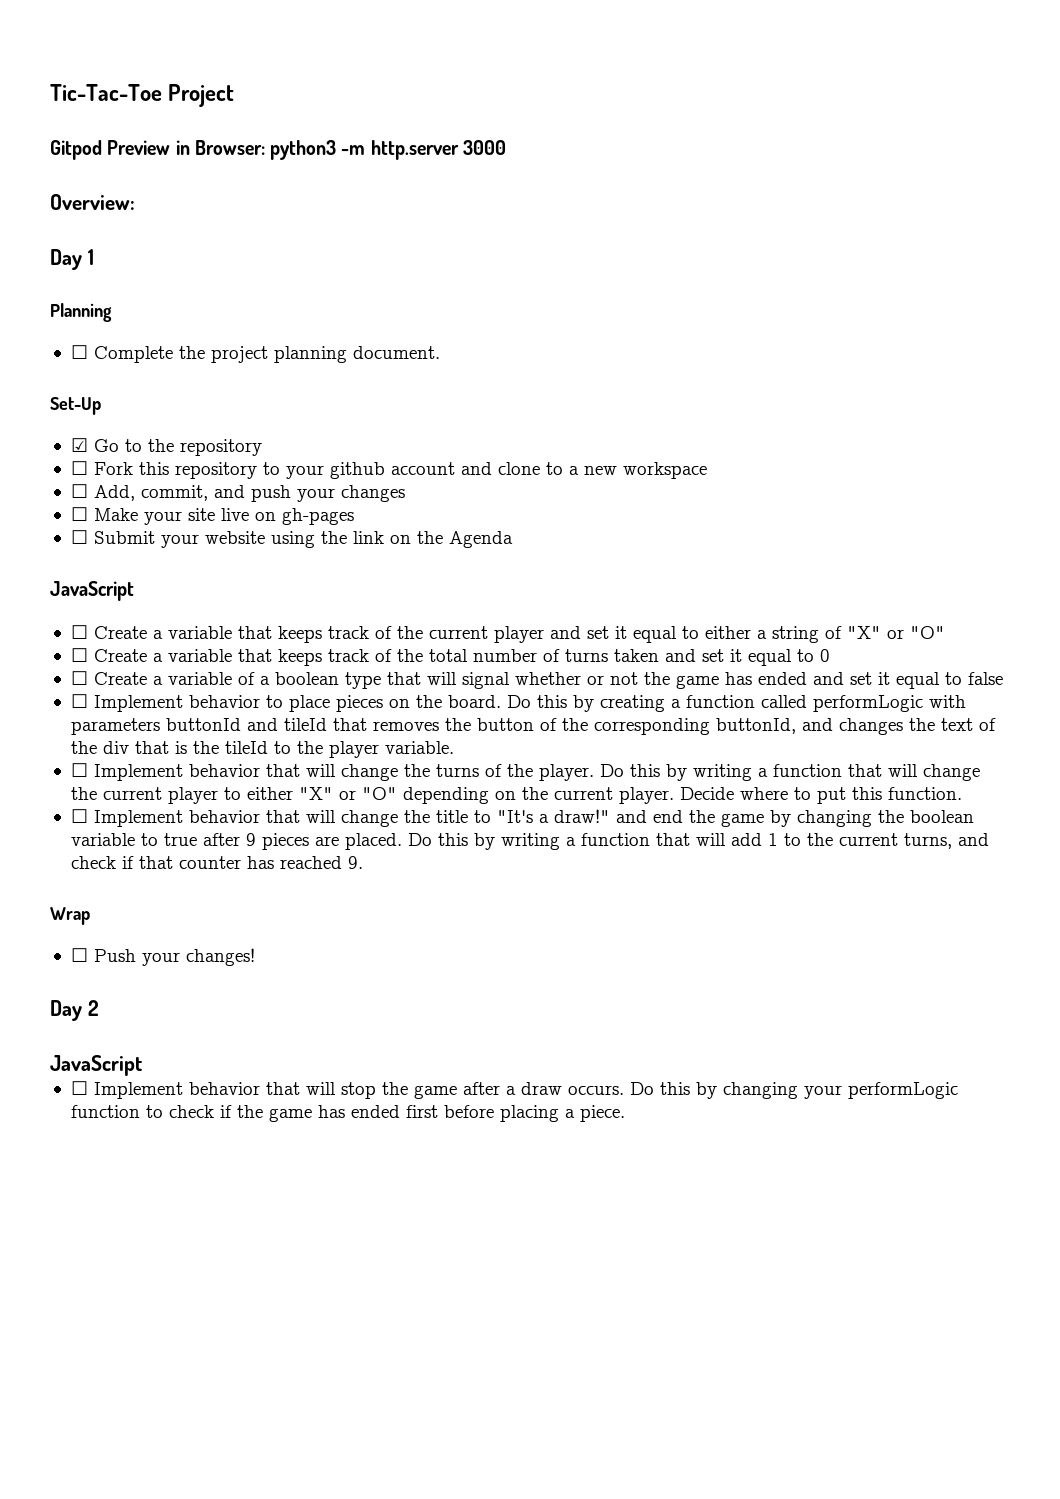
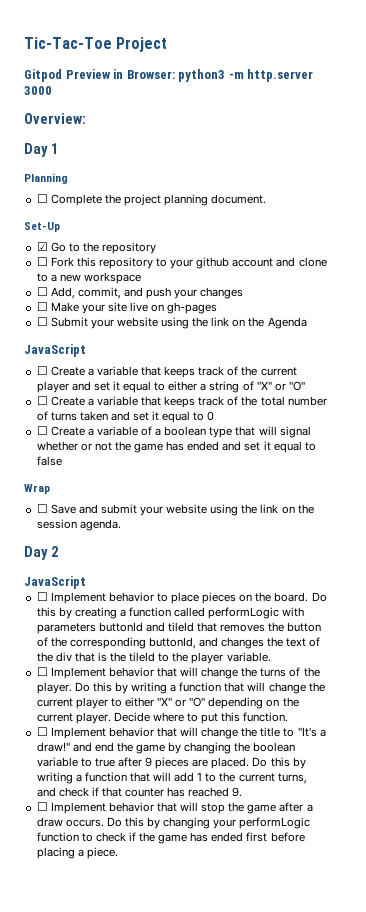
(1003, 678) none -> [24,484,50,494] [36,504,314,516] [36,519,121,531] [24,546,58,560] [24,576,86,589] // Wrap // ☐ Save and submit your website using the link on the session agenda. // Day 2 // JavaScript
[50,907,90,925] [70,948,255,966] [50,1000,99,1021] [50,1055,142,1076] // Wrap // ☐ Push your changes! // Day 2 // JavaScript -> (243, 792) none

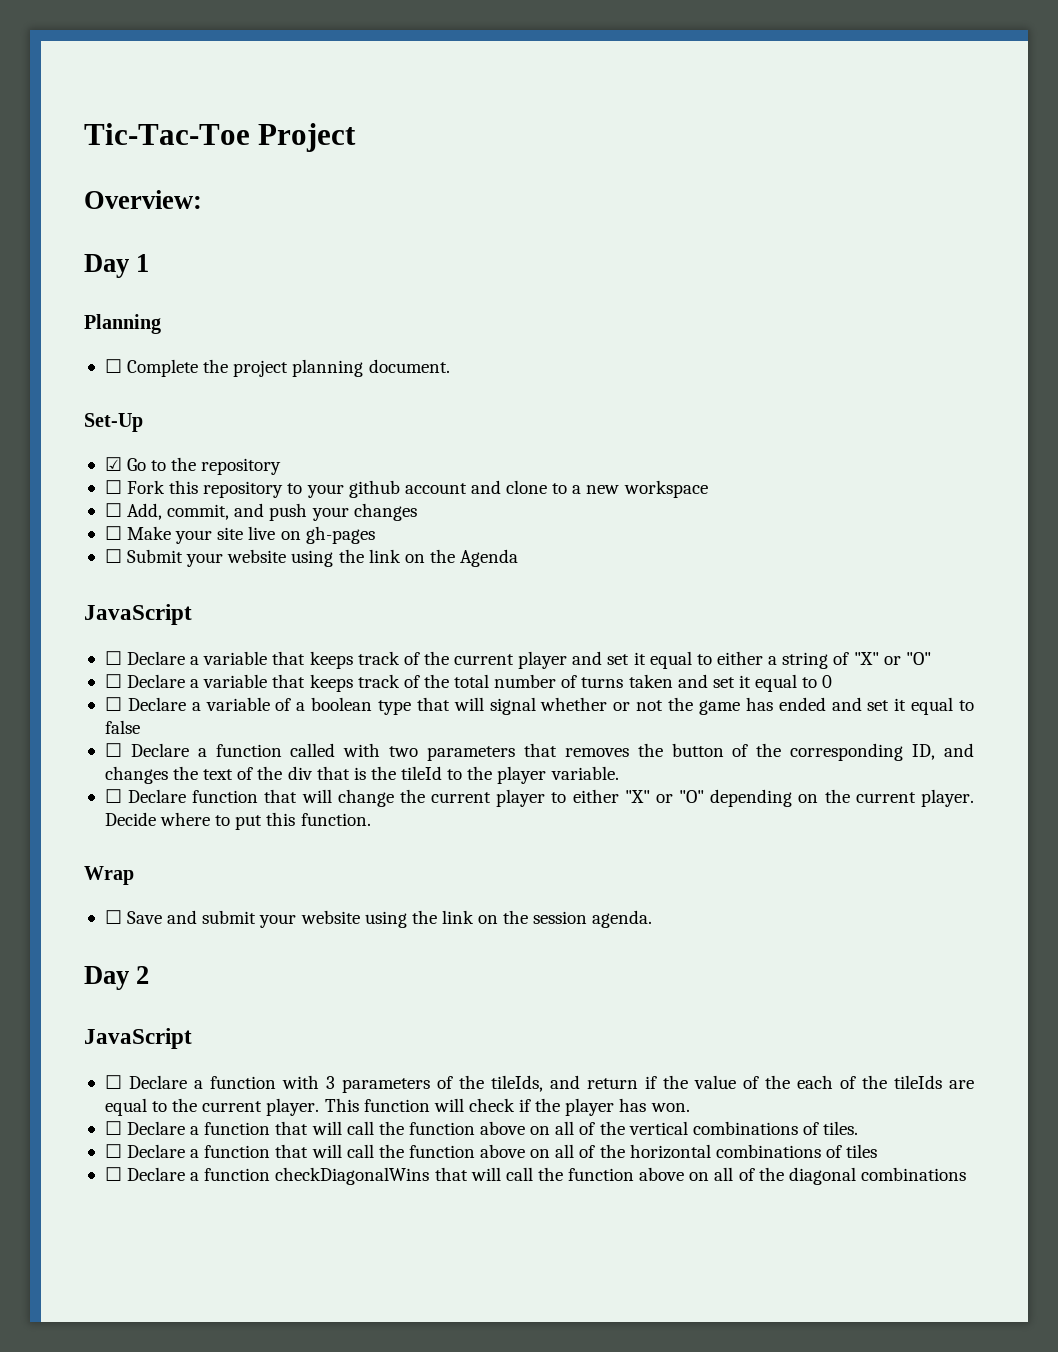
[24,69,314,82] [24,86,52,95] // Gitpod Preview in Browser: python3 -m http.server 3000 -> (357, 137) none
[50,366,85,376] Create -> [127,651,186,665] Declare
[50,396,85,406] Create -> [127,674,186,688] Declare
[50,426,85,436] Create -> [127,697,186,711] Declare
[24,484,50,494] [36,504,314,516] [36,519,121,531] [24,546,58,560] [24,576,86,589] [36,592,327,604] [36,607,305,619] [36,622,194,634] // Wrap // ☐ Save and submit your website using the link on the session agenda. // Day 2 // JavaScript // ☐ Implement behavior to place pieces on the board. Do this by creating a function called performLogic with parameters buttonId and tileId -> [104,743,516,761] // ☐ Declare a function called with two parameters
[148,637,196,649] buttonId, -> [912,744,936,760] ID,
[50,667,320,679] [36,682,177,694] Implement behavior that will change the turns of the player. Do this by writing a -> [128,789,187,803] Declare
[36,727,326,739] [36,742,296,754] [36,757,306,769] [36,772,307,784] [36,787,243,797] [36,802,313,814] [36,817,311,829] [36,832,305,844] [36,847,118,859] // ☐ Implement behavior that will change the title to "It's a draw!" and end the game by changing the boolean variable to true after 9 pieces are placed. Do this by writing a function that will add 1 to the current turns, and check if that counter has reached 9. // ☐ Implement behavior that will stop the game after a draw occurs. Do this by changing your performLogic function to check if the game has ended first before placing a piece. -> [84,866,134,885] [104,910,653,928] [84,966,150,990] [84,1028,192,1049] [104,1075,975,1093] [104,1098,690,1116] [104,1121,859,1135] [104,1144,878,1159] [104,1167,966,1185] // Wrap // ☐ Save and submit your website using the link on the session agenda. // Day 2 // JavaScript // ☐ Declare a function with 3 parameters of the tileIds, and return if the value of the each of the tileIds are equal to the current player. This function will check if the player has won. // ☐ Declare a function that will call the function above on all of the vertical combinations of tiles. // ☐ Declare a function that will call the function above on all of the horizontal combinations of tiles // ☐ Declare a function checkDiagonalWins that will call the function above on all of the diagonal combinations

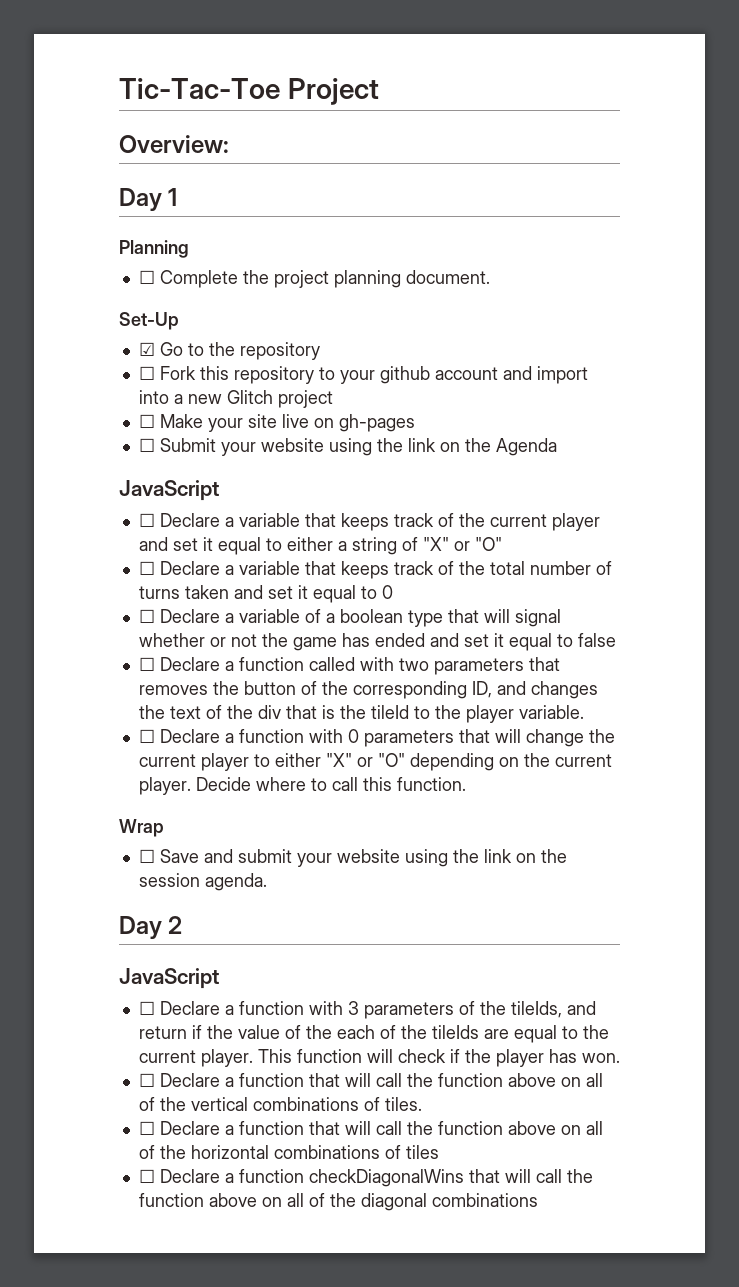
[506,480,708,498] [104,503,417,521] clone to a new workspace // ☐ Add, commit, and push your changes -> [536,366,588,384] [138,390,333,408] import into a new Glitch project
[192,790,259,803] function -> [224,729,454,747] a function with 0 parameters
[235,815,263,830] put -> [331,777,358,791] call

